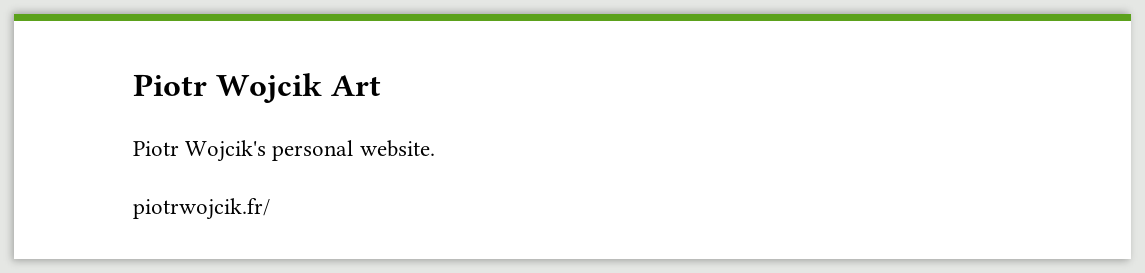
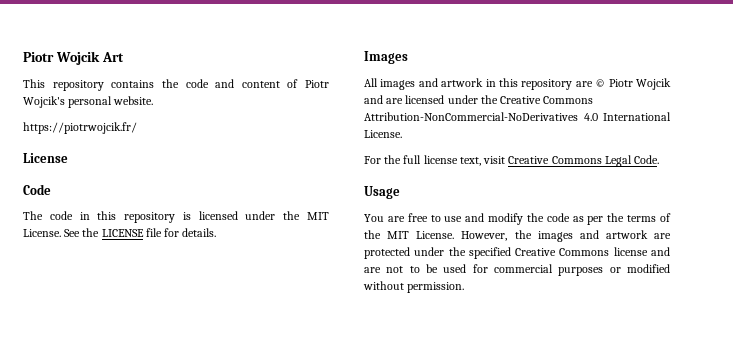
[133,140,435,162] [133,198,270,220] Piotr Wojcik's personal website. // piotrwojcik.fr/ -> [23,79,329,91] [23,96,154,108] [23,122,137,134] [23,153,68,163] [23,184,51,195] [23,211,329,223] [23,228,217,237] [364,51,408,64] [364,78,671,90] [364,95,594,104] [364,112,671,121] [364,130,402,138] [364,155,660,167] [364,186,400,199] [364,213,671,225] [364,230,671,242] [364,247,670,259] [364,264,670,276] [363,281,465,293] This repository contains the code and content of Piotr Wojcik's personal website. // https://piotrwojcik.fr/ // License // Code // The code in this repository is licensed under the MIT License. See the LICENSE file for details. // Images // All images and artwork in this repository are © Piotr Wojcik and are licensed under the Creative Commons Attribution-NonCommercial-NoDerivatives 4.0 International License. // For the full license text, visit Creative Commons Legal Code. // Usage // You are free to use and modify the code as per the terms of the MIT License. However, the images and artwork are protected under the specified Creative Commons license and are not to be used for commercial purposes or modified without permission.

